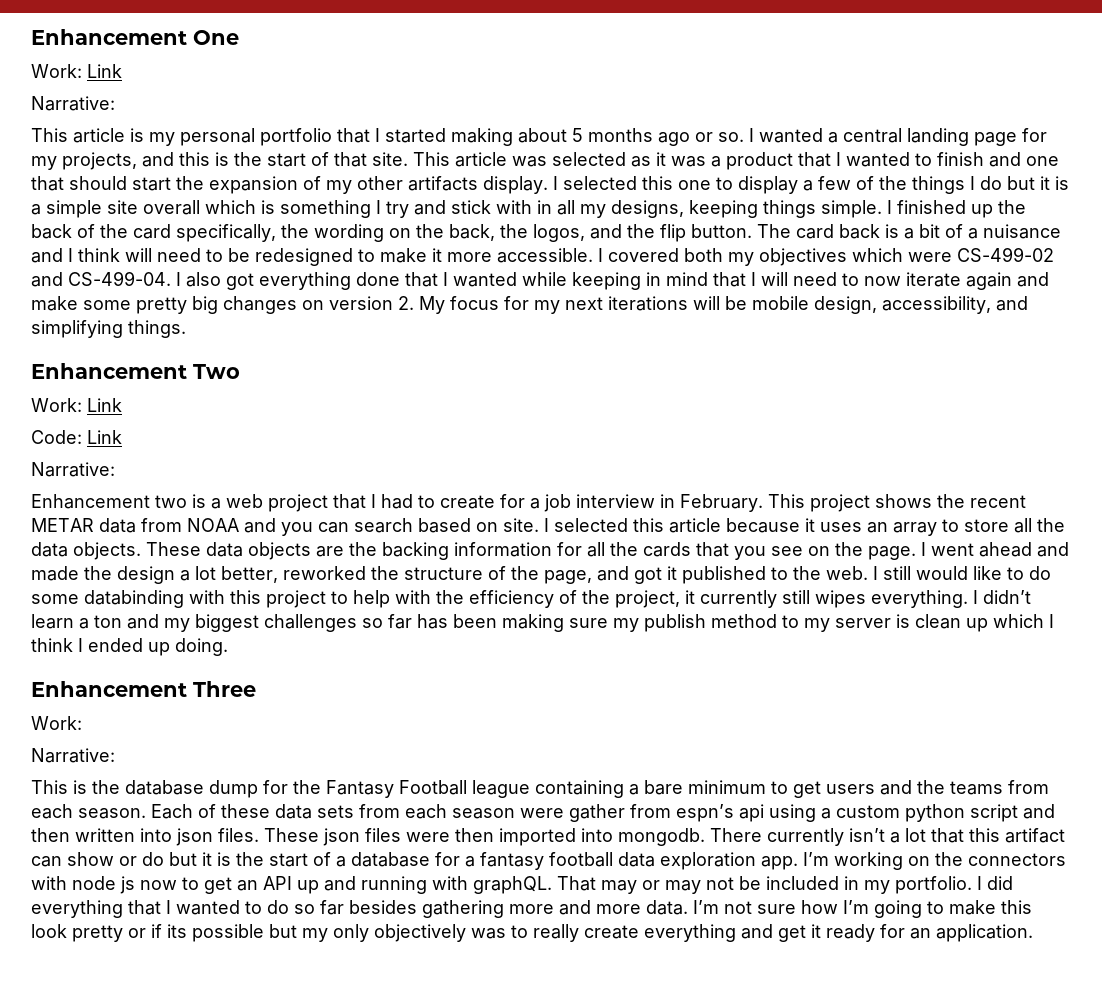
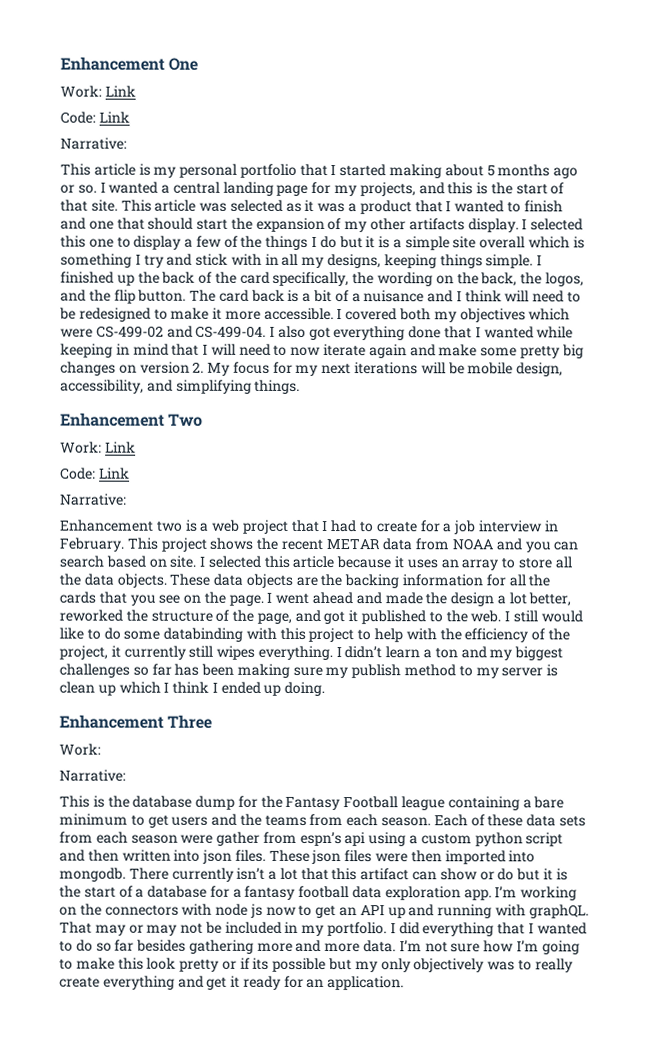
(122, 71) none -> [60,111,130,124] // Code: Link

